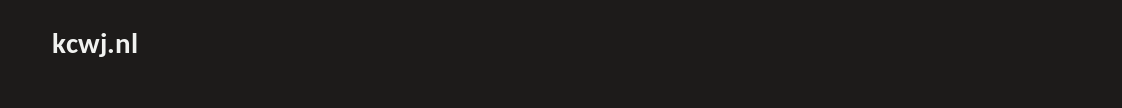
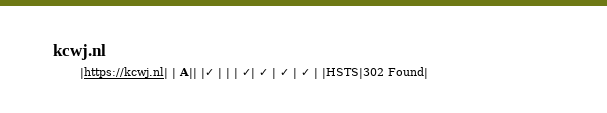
(138, 45) none -> [80,67,429,79] // |https://kcwj.nl| | A|| |✓ | | | ✓| ✓ | ✓ | ✓ | |HSTS|302 Found|

